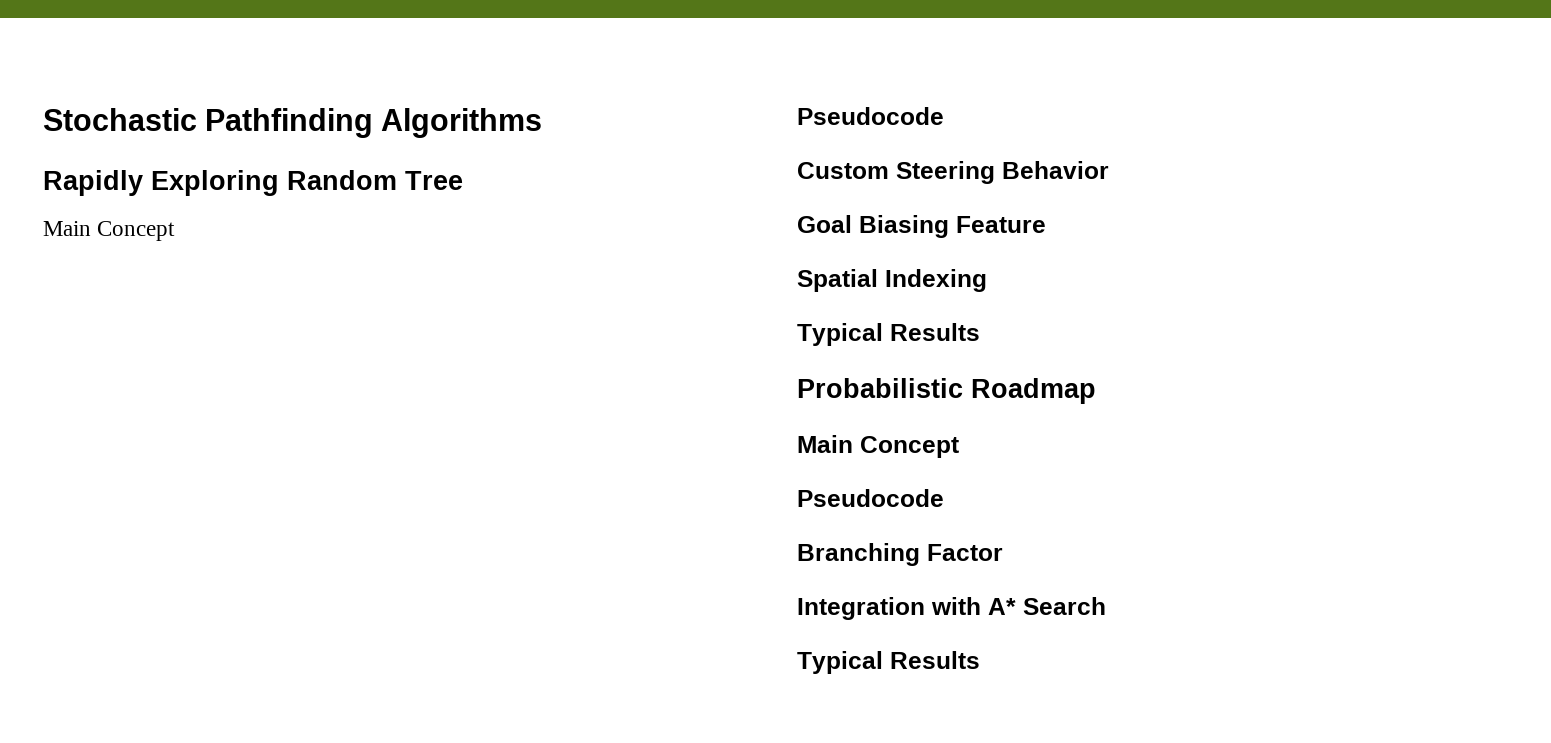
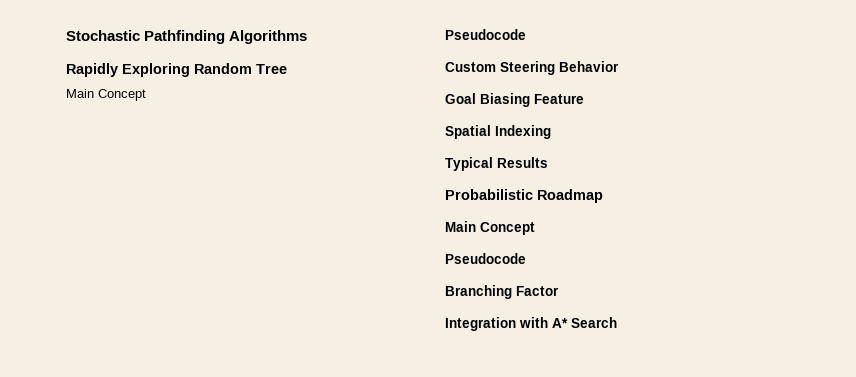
[797,651,980,674] // Typical Results -> (617, 322) none

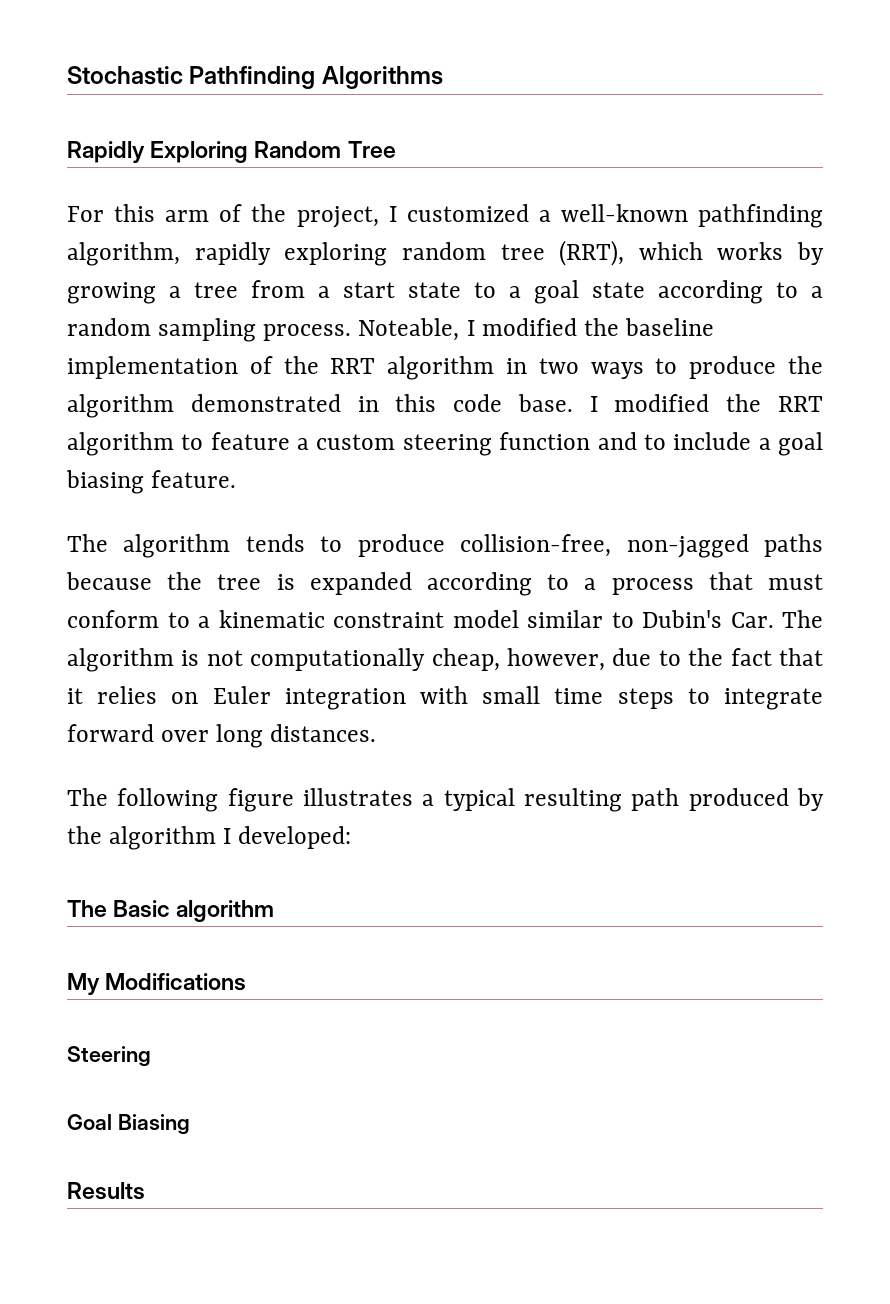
[66,89,146,101] [445,29,526,40] [445,62,496,72] Main Concept // Pseudocode // Custom -> [67,204,824,228] [67,240,824,266] [67,280,823,304] [67,318,715,342] [67,356,823,380] [67,394,824,418] [67,432,824,456] [66,470,237,494] [67,534,823,558] [66,572,824,596] [67,610,823,628] [67,648,823,672] [67,686,824,710] [67,724,377,748] [67,788,825,812] [67,826,352,850] [67,900,275,922] [67,973,247,995] For this arm of the project, I customized a well-known pathfinding algorithm, rapidly exploring random tree (RRT), which works by growing a tree from a start state to a goal state according to a random sampling process. Noteable, I modified the baseline implementation of the RRT algorithm in two ways to produce the algorithm demonstrated in this code base. I modified the RRT algorithm to feature a custom steering function and to include a goal biasing feature. // The algorithm tends to produce collision-free, non-jagged paths because the tree is expanded according to a process that must conform to a kinematic constraint model similar to Dubin's Car. The algorithm is not computationally cheap, however, due to the fact that it relies on Euler integration with small time steps to integrate forward over long distances. // The following figure illustrates a typical resulting path produced by the algorithm I developed: // The Basic algorithm // My Modifications //
[559,61,619,72] Behavior -> (151, 1056) none
[534,94,584,104] [445,125,551,139] [445,157,548,171] [445,189,603,203] [445,221,535,235] [445,253,526,264] [445,285,559,299] [445,317,617,331] Feature // Spatial Indexing // Typical Results // Probabilistic Roadmap // Main Concept // Pseudocode // Branching Factor // Integration with A* Search -> [67,1182,145,1200] // Results

